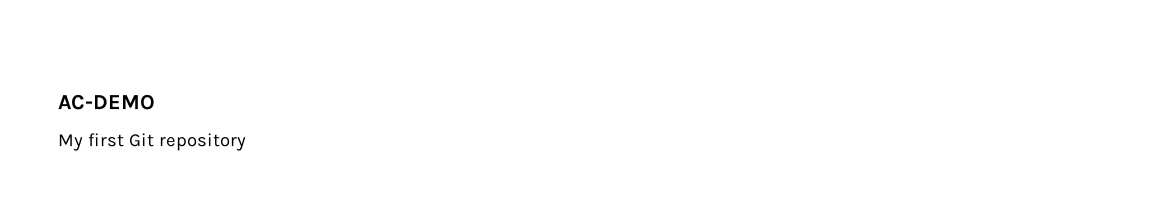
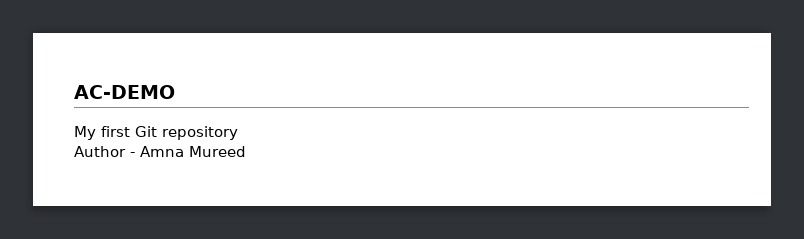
(247, 142) none -> [74,146,246,157] // Author - Amna Mureed

